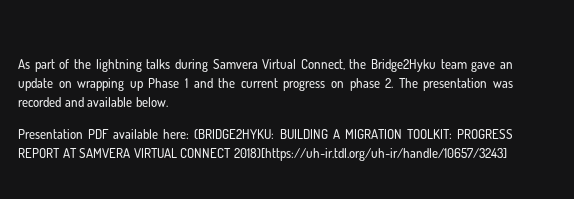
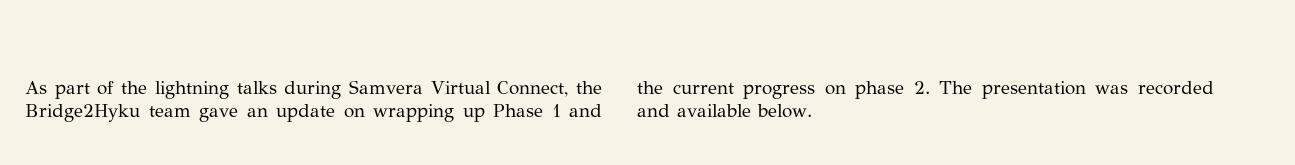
[18,129,513,139] [18,148,507,161] // Presentation PDF available here: (BRIDGE2HYKU: BUILDING A MIGRATION TOOLKIT: PROGRESS REPORT AT SAMVERA VIRTUAL CONNECT 2018)[https://uh-ir.tdl.org/uh-ir/handle/10657/3243] -> (812, 111) none

